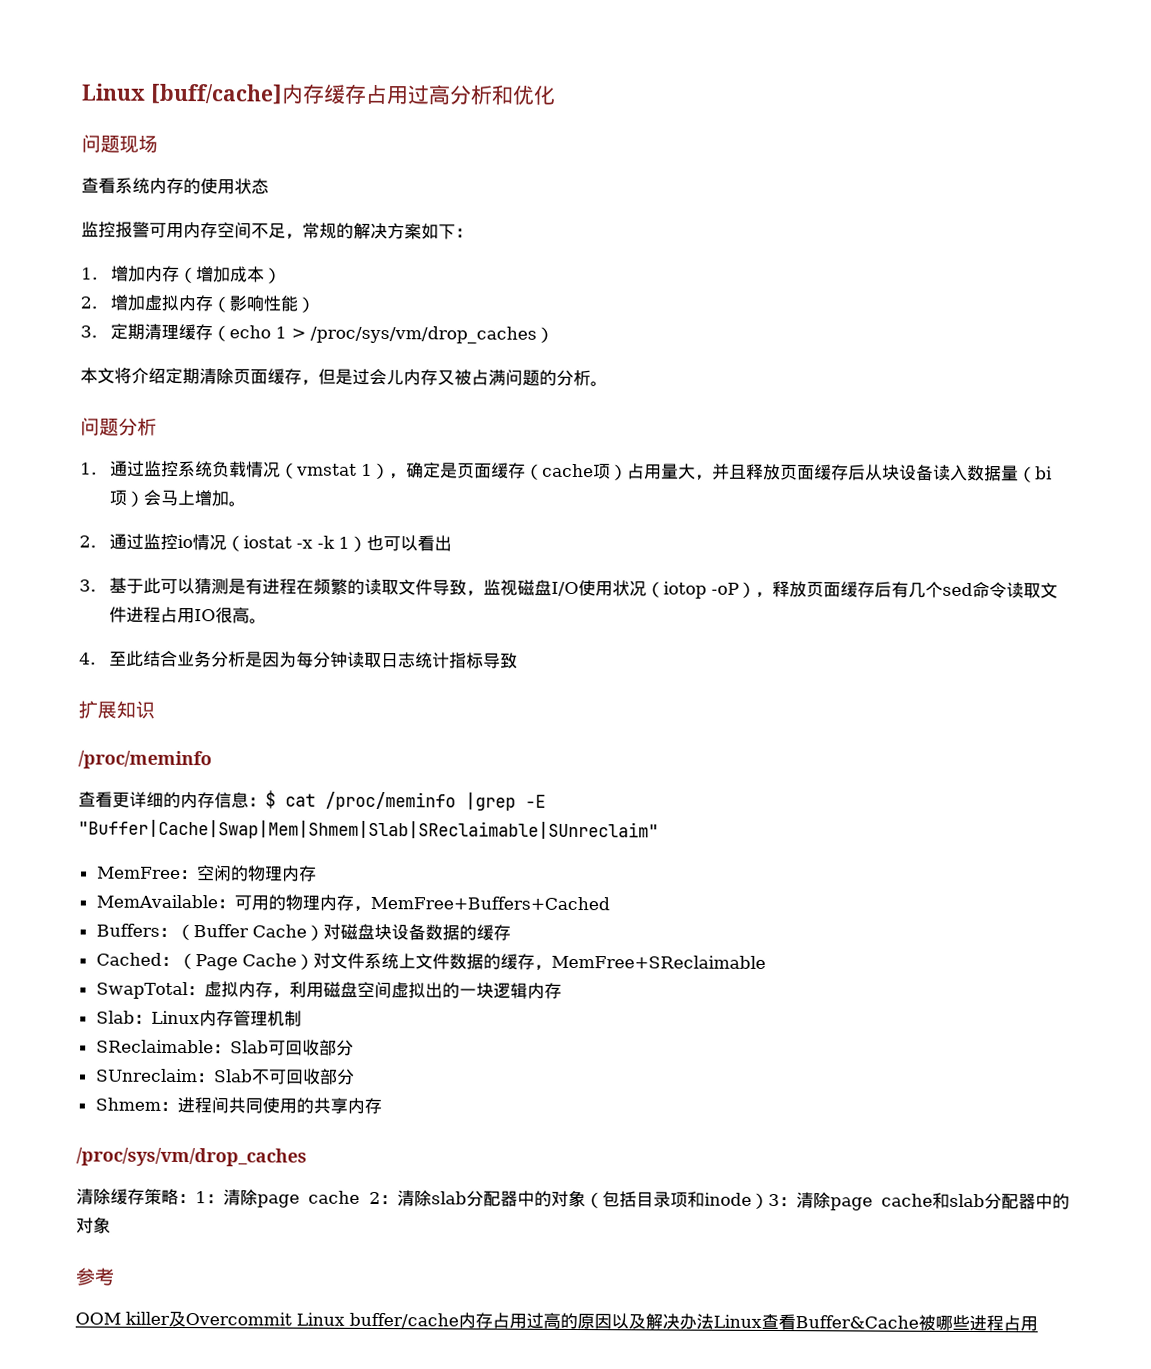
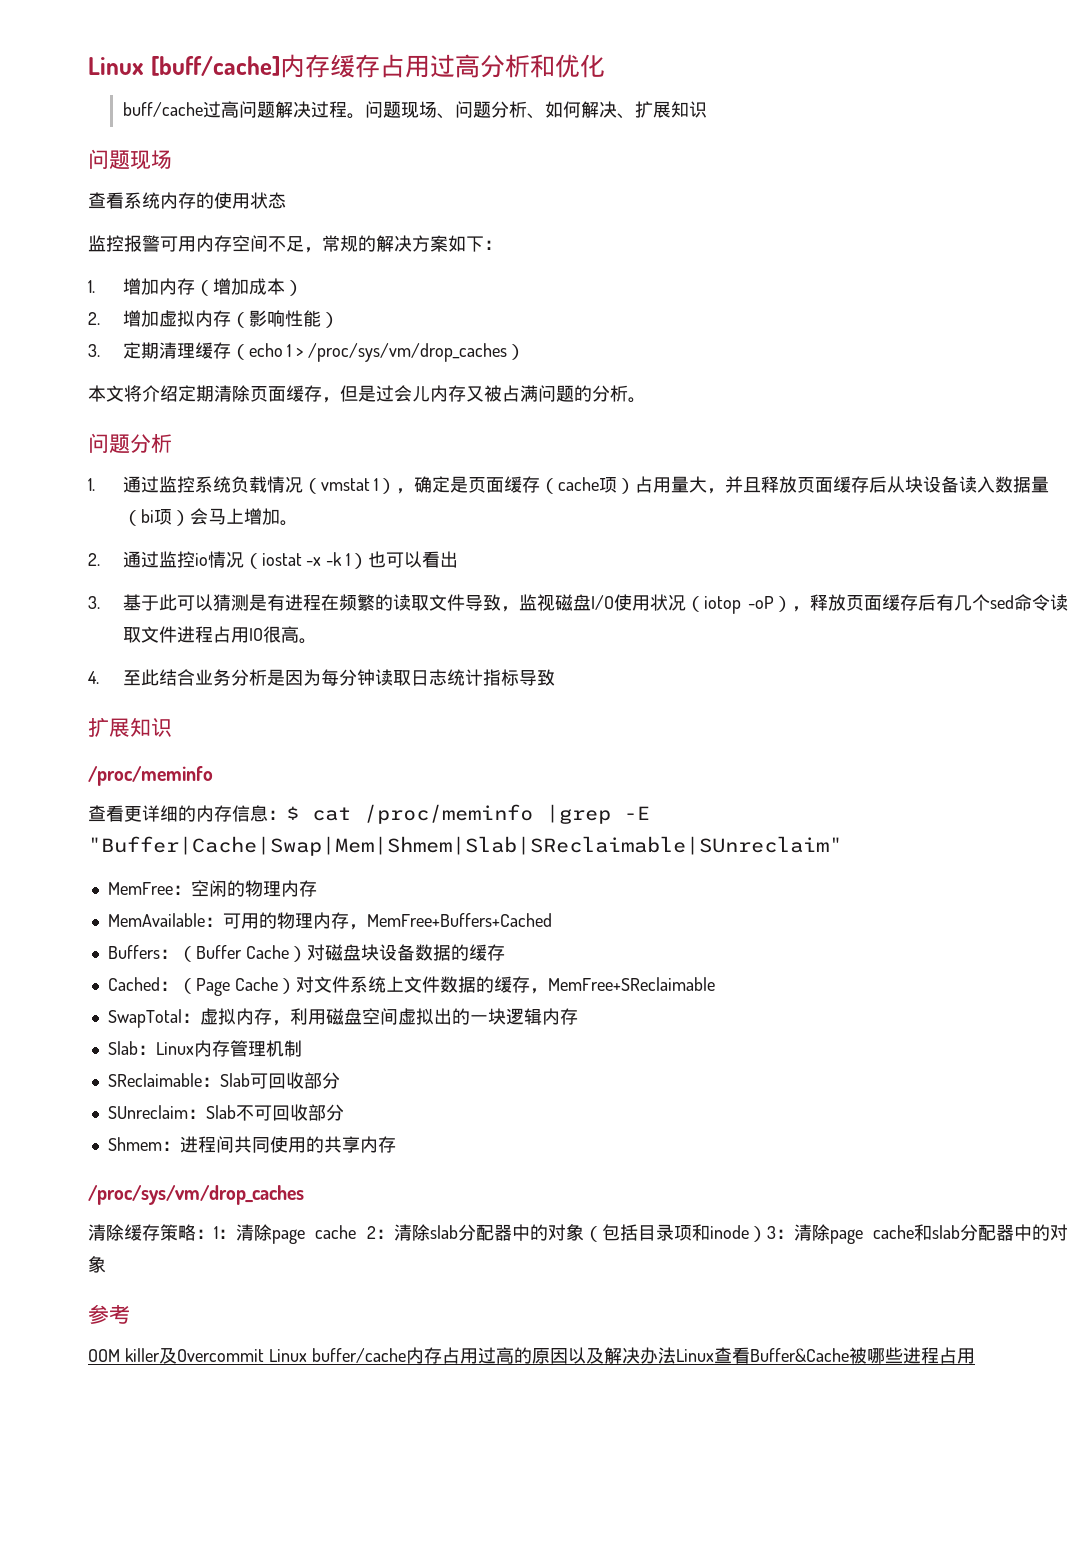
(556, 95) none -> [122,101,707,119] // buff/cache过高问题解决过程。问题现场、问题分析、如何解决、扩展知识

